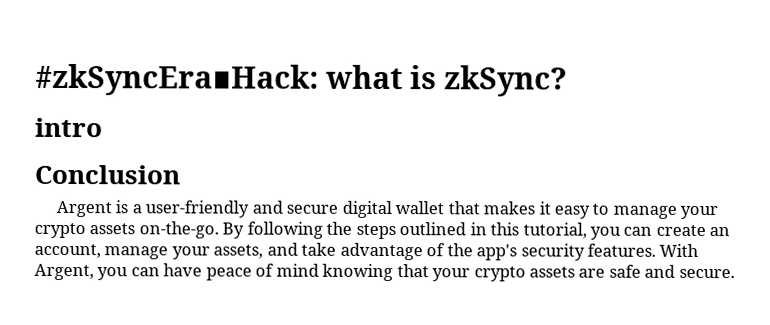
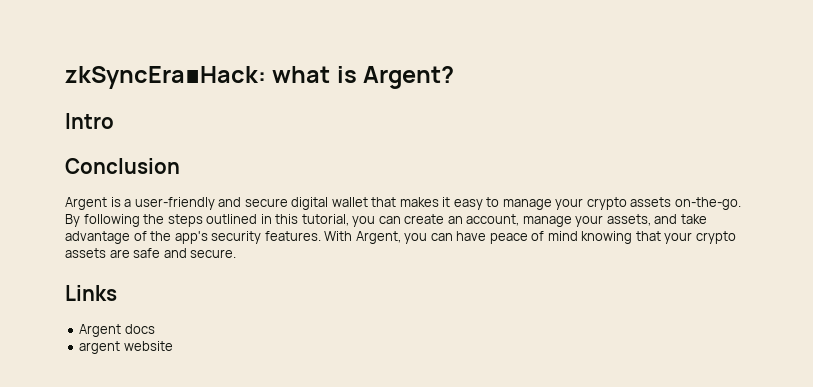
[35,63,319,96] #zkSyncEra∎Hack: -> [65,66,266,89] zkSyncEra∎Hack:
[444,65,569,97] [35,117,103,138] zkSync? // intro -> [363,66,455,89] [65,113,114,129] Argent? // Intro
(735, 273) none -> [65,285,117,301] [79,324,155,337] [79,341,173,354] // Links // Argent docs // argent website

